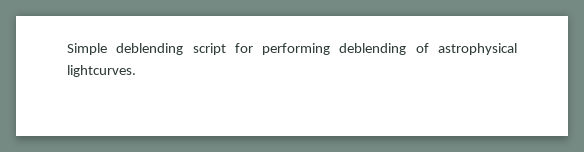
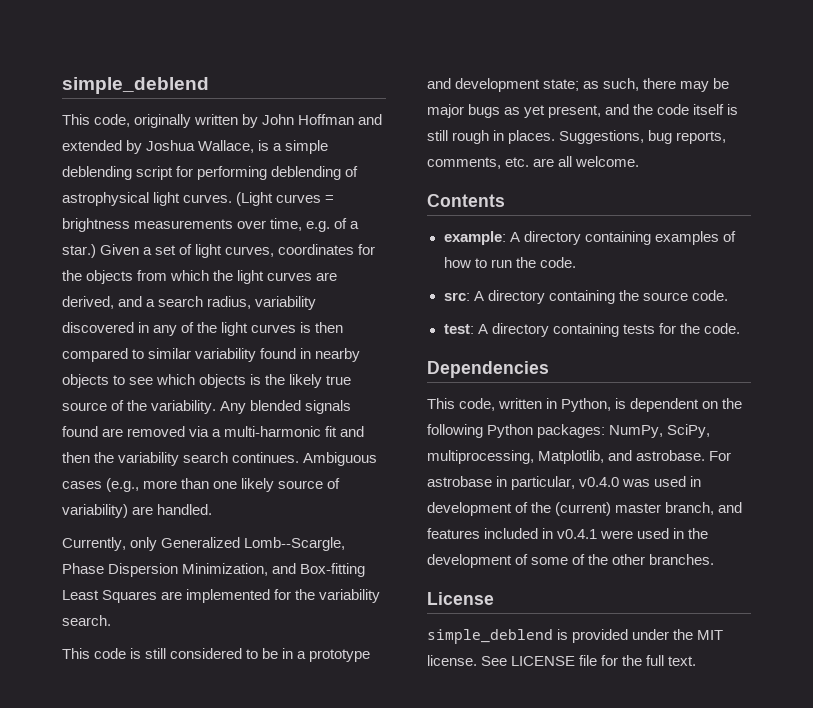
[67,43,107,55] Simple -> [62,77,209,94] [62,114,383,128] [62,140,329,154] simple_deblend // This code, originally written by John Hoffman and extended by Joshua Wallace, is a simple
[67,65,136,77] lightcurves. -> [153,192,335,206] [62,218,360,232] [62,244,376,258] [62,270,338,284] [62,296,317,310] [62,322,344,336] [62,348,361,362] [62,374,352,388] [62,400,352,414] [62,426,365,437] [62,452,378,466] [62,478,341,492] [62,504,213,518] [62,537,346,551] [62,563,366,577] [62,589,381,603] [62,615,111,626] [62,648,371,662] [427,78,730,92] [427,104,739,118] [427,130,727,144] [427,156,640,169] [427,194,505,207] [443,231,736,245] [443,257,576,268] [443,290,728,304] [443,323,740,337] [427,361,549,378] [427,398,743,412] [427,424,711,438] [427,450,732,464] [427,476,702,490] [427,502,743,516] [427,528,709,539] [427,554,715,568] [427,592,494,605] [427,629,724,644] [427,655,697,666] light curves. (Light curves = brightness measurements over time, e.g. of a star.) Given a set of light curves, coordinates for the objects from which the light curves are derived, and a search radius, variability discovered in any of the light curves is then compared to similar variability found in nearby objects to see which objects is the likely true source of the variability. Any blended signals found are removed via a multi-harmonic fit and then the variability search continues. Ambiguous cases (e.g., more than one likely source of variability) are handled. // Currently, only Generalized Lomb--Scargle, Phase Dispersion Minimization, and Box-fitting Least Squares are implemented for the variability search. // This code is still considered to be in a prototype and development state; as such, there may be major bugs as yet present, and the code itself is still rough in places. Suggestions, bug reports, comments, etc. are all welcome. // Contents // example: A directory containing examples of how to run the code. // src: A directory containing the source code. // test: A directory containing tests for the code. // Dependencies // This code, written in Python, is dependent on the following Python packages: NumPy, SciPy, multiprocessing, Matplotlib, and astrobase. For astrobase in particular, v0.4.0 was used in development of the (current) master branch, and features included in v0.4.1 were used in the development of some of the other branches. // License // simple_deblend is provided under the MIT license. See LICENSE file for the full text.

